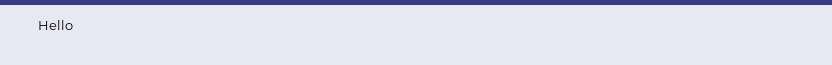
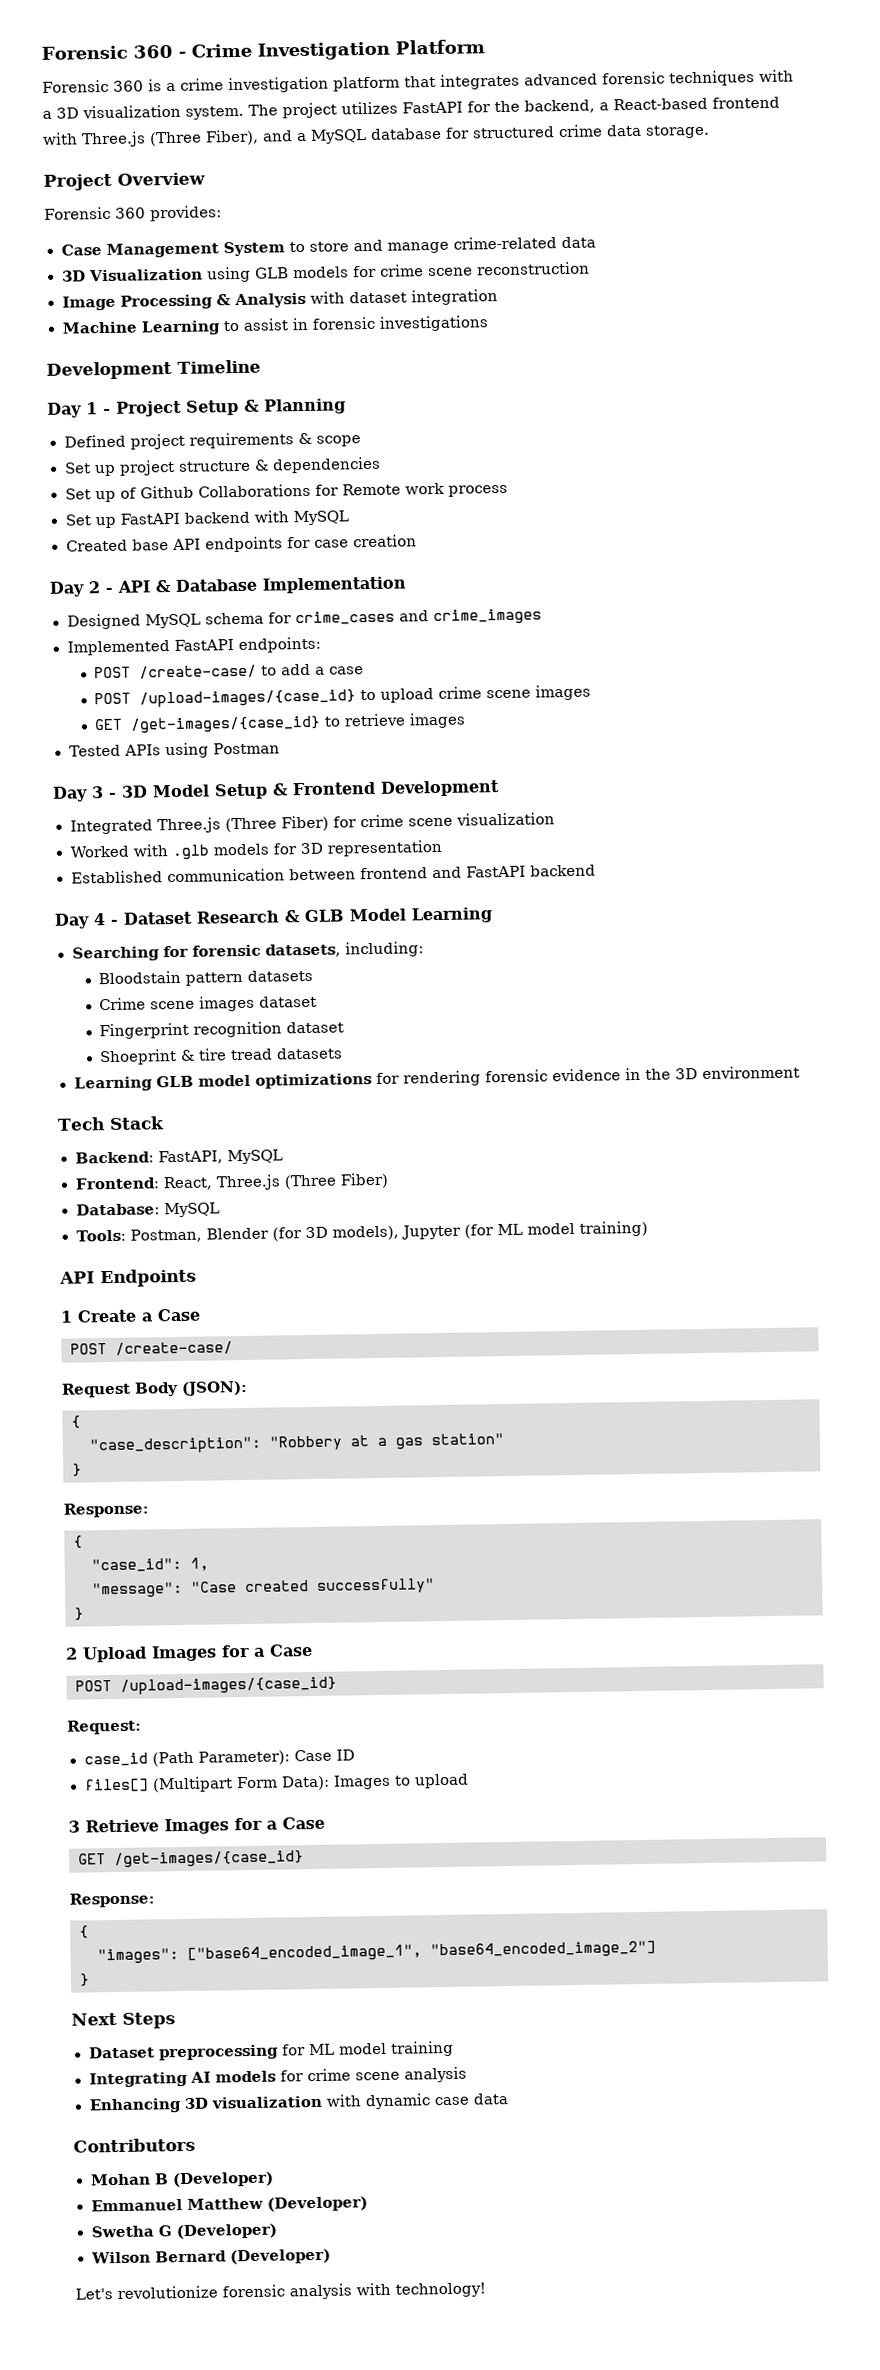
[38,20,73,30] Hello -> [41,39,485,61] [42,69,794,94] [42,96,780,120] [42,124,710,148] [43,172,205,191] [44,205,222,222] [60,236,596,258] [61,261,590,283] [61,289,498,311] [61,315,489,336] [46,359,261,380] [47,398,346,418] [63,432,361,450] [63,456,381,477] [64,482,508,503] [64,510,350,529] [65,534,417,553] [49,576,406,597] [66,608,542,630] [66,636,322,656] [94,663,365,680] [94,684,592,708] [94,712,467,734] [68,742,281,759] [52,780,500,802] [69,812,555,835] [69,839,443,861] [70,864,597,884] [54,907,493,929] [71,941,424,962] [98,969,314,986] [99,995,318,1012] [99,1021,345,1040] [99,1047,344,1066] [73,1065,800,1092] [57,1116,165,1131] [74,1149,284,1165] [74,1172,389,1191] [75,1202,220,1218] [75,1220,649,1243] [59,1268,197,1288] [60,1308,201,1323] [70,1341,233,1356] [61,1380,248,1398] [71,1415,81,1429] [89,1433,504,1455] [72,1463,82,1477] [63,1502,149,1518] [73,1535,83,1549] [91,1557,209,1573] [92,1578,435,1599] [74,1607,84,1621] [65,1643,313,1663] [75,1676,337,1695] [67,1719,142,1735] [83,1749,355,1767] [83,1773,469,1793] [68,1816,325,1835] [78,1850,304,1869] [69,1892,155,1908] [79,1925,89,1939] [97,1940,656,1965] [79,1973,90,1987] [71,2012,176,2029] [88,2040,454,2061] [88,2066,467,2088] [88,2093,508,2114] [73,2137,196,2153] [89,2171,274,2188] [90,2196,368,2212] [90,2223,277,2240] [90,2248,331,2265] [75,2282,486,2300] Forensic 360 - Crime Investigation Platform // Forensic 360 is a crime investigation platform that integrates advanced forensic techniques with a 3D visualization system. The project utilizes FastAPI for the backend, a React-based frontend with Three.js (Three Fiber), and a MySQL database for structured crime data storage. // Project Overview // Forensic 360 provides: // Case Management System to store and manage crime-related data // 3D Visualization using GLB models for crime scene reconstruction // Image Processing & Analysis with dataset integration // Machine Learning to assist in forensic investigations // Development Timeline // Day 1 - Project Setup & Planning // Defined project requirements & scope // Set up project structure & dependencies // Set up of Github Collaborations for Remote work process // Set up FastAPI backend with MySQL // Created base API endpoints for case creation // Day 2 - API & Database Implementation // Designed MySQL schema for crime_cases and crime_images // Implemented FastAPI endpoints: // POST /create-case/ to add a case // POST /upload-images/{case_id} to upload crime scene images // GET /get-images/{case_id} to retrieve images // Tested APIs using Postman // Day 3 - 3D Model Setup & Frontend Development // Integrated Three.js (Three Fiber) for crime scene visualization // Worked with .glb models for 3D representation // Established communication between frontend and FastAPI backend // Day 4 - Dataset Research & GLB Model Learning // Searching for forensic datasets, including: // Bloodstain pattern datasets // Crime scene images dataset // Fingerprint recognition dataset // Shoeprint & tire tread datasets // Learning GLB model optimizations for rendering forensic evidence in the 3D environment // Tech Stack // Backend: FastAPI, MySQL // Frontend: React, Three.js (Three Fiber) // Database: MySQL // Tools: Postman, Blender (for 3D models), Jupyter (for ML model training) // API Endpoints // 1 Create a Case // POST /create-case/ // Request Body (JSON): // { // "case_description": "Robbery at a gas station" // } // Response: // { // "case_id": 1, // "message": "Case created successfully" // } // 2 Upload Images for a Case // POST /upload-images/{case_id} // Request: // case_id (Path Parameter): Case ID // files[] (Multipart Form Data): Images to upload // 3 Retrieve Images for a Case // GET /get-images/{case_id} // Response: // { // "images": ["base64_encoded_image_1", "base64_encoded_image_2"] // } // Next Steps // Dataset preprocessing for ML model training // Integrating AI models for crime scene analysis // Enhancing 3D visualization with dynamic case data // Contributors // Mohan B (Developer) // Emmanuel Matthew (Developer) // Swetha G (Developer) // Wilson Bernard (Developer) // Let's revolutionize forensic analysis with technology!

